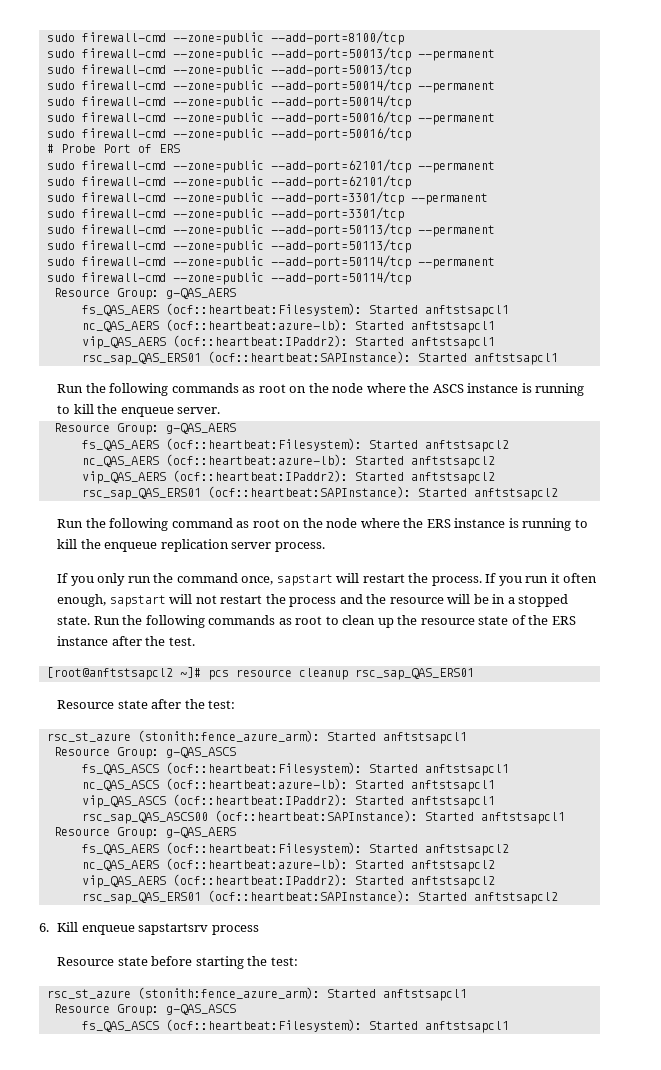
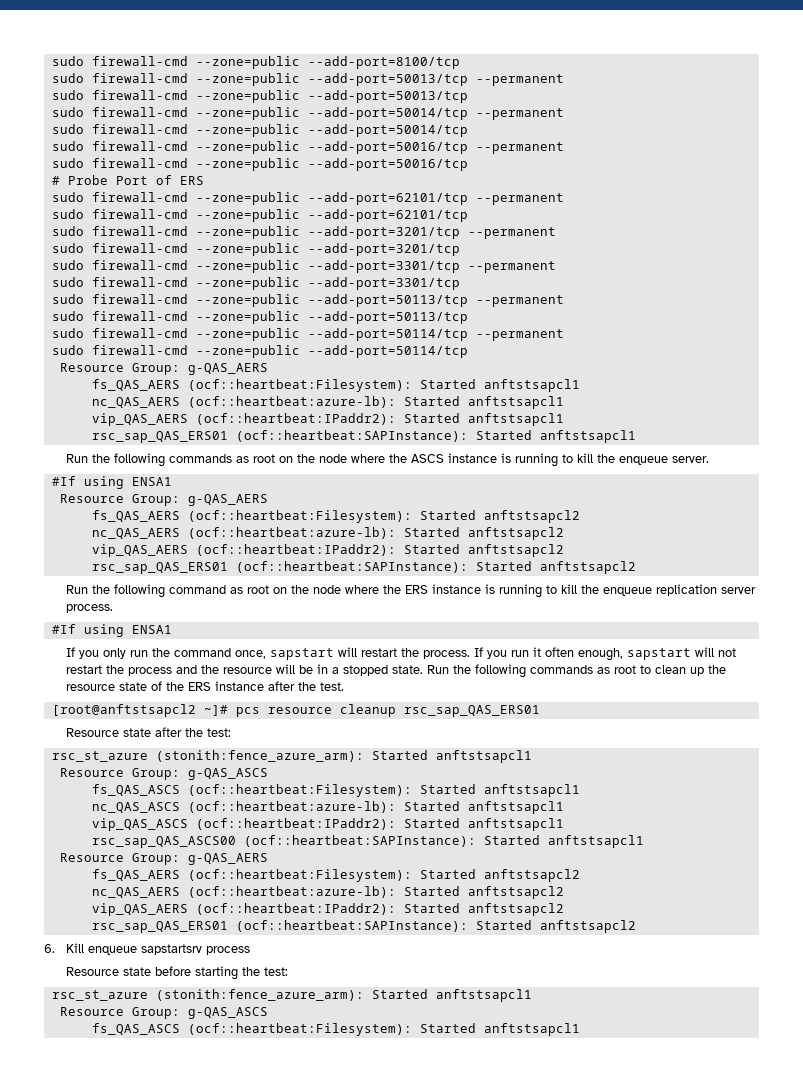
(411, 182) none -> [51,226,556,239] [51,243,460,256] // sudo firewall-cmd --zone=public --add-port=3201/tcp --permanent // sudo firewall-cmd --zone=public --add-port=3201/tcp
(221, 410) none -> [51,476,172,489] // #If using ENSA1
(325, 547) none -> [51,624,172,637] // #If using ENSA1

